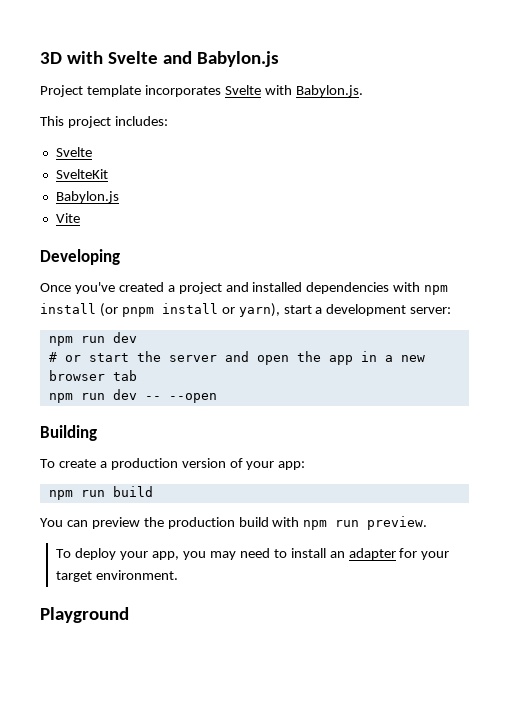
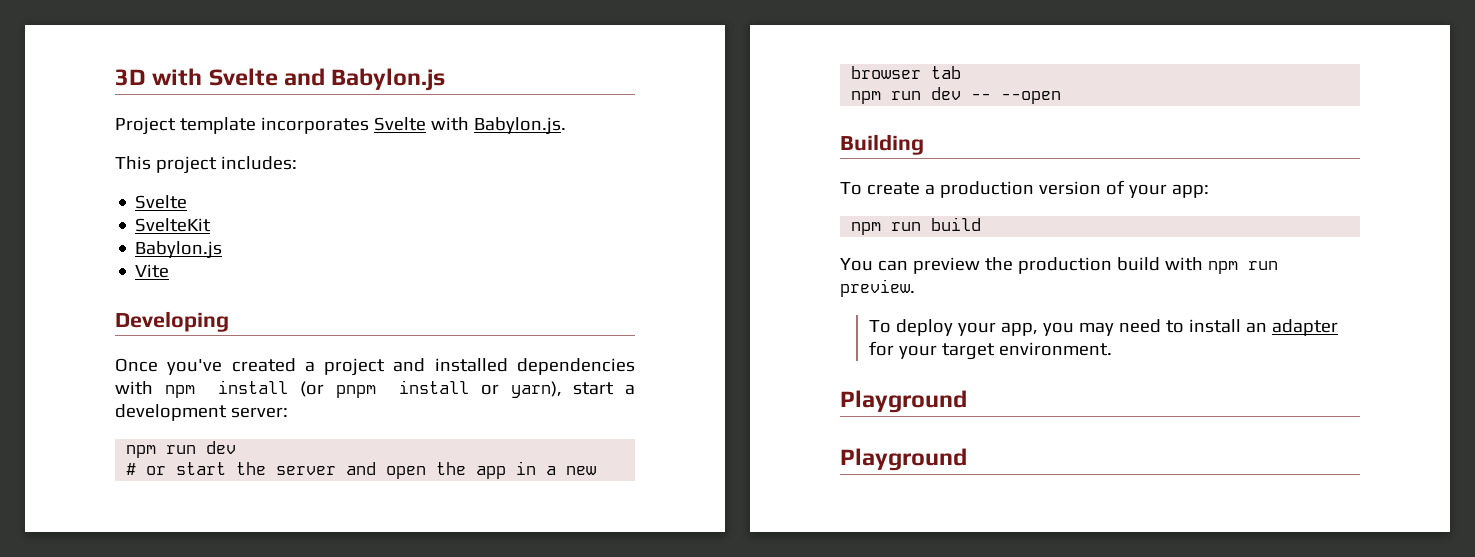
(129, 615) none -> [840,448,967,471] // Playground

